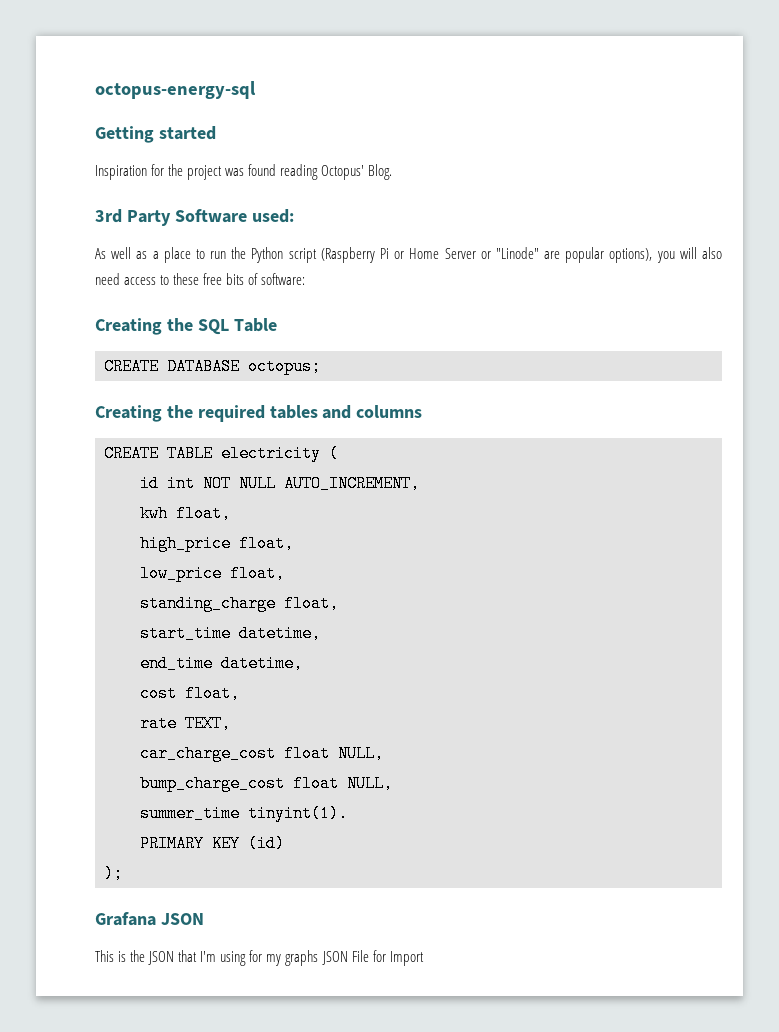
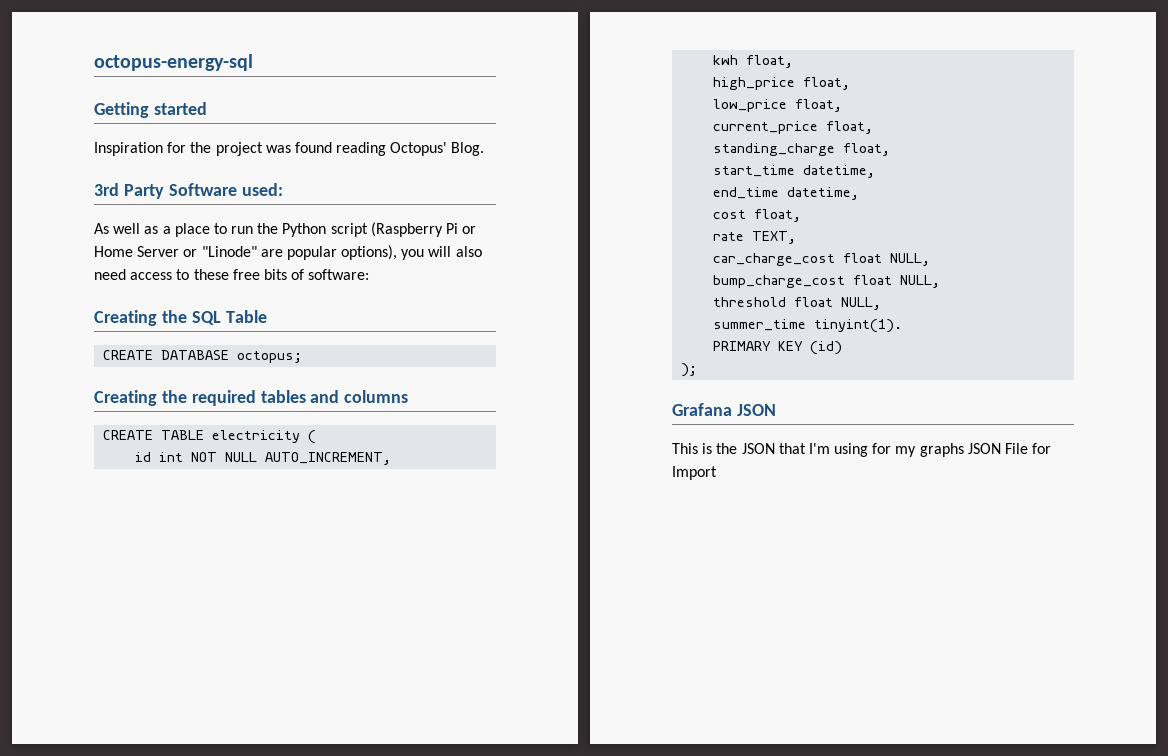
(285, 573) none -> [713,121,874,134] // current_price float,
(393, 783) none -> [713,297,882,310] // threshold float NULL,

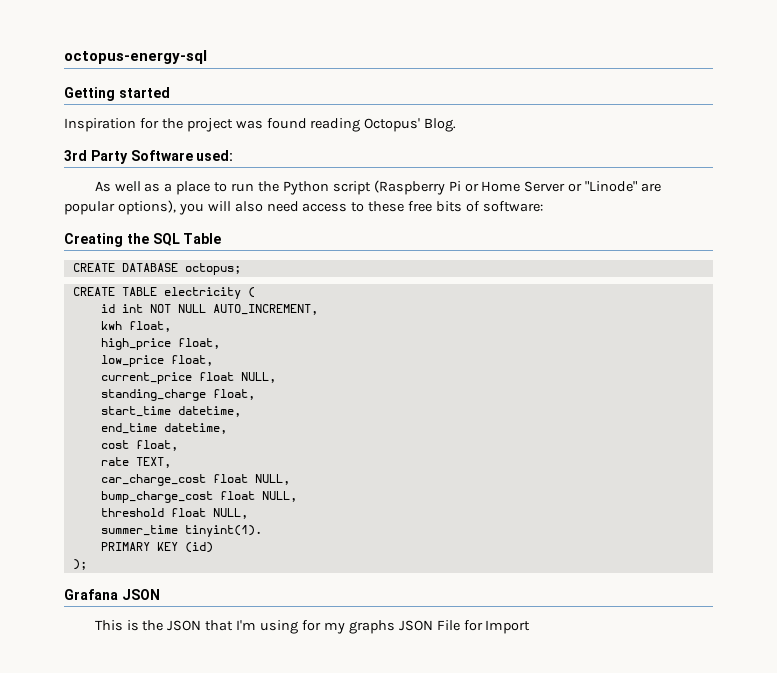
[94,390,409,406] // Creating the required tables and columns -> (241, 269) none
[826,121,874,134] float, -> [198,372,276,383] float NULL,

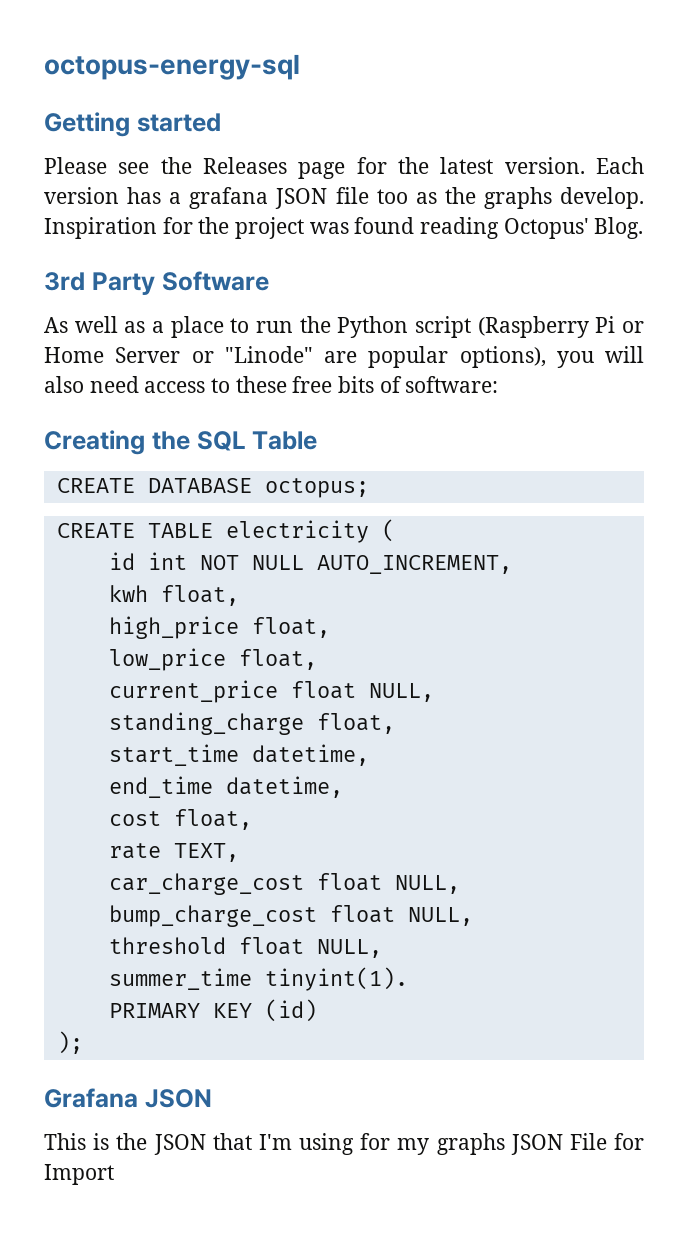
(170, 92) none -> [44,157,644,179] [44,187,645,209] Please see the Releases page for the latest version. Each version has a grafana JSON file too as the graphs develop.
[196,150,234,161] used: -> (269, 281) none

